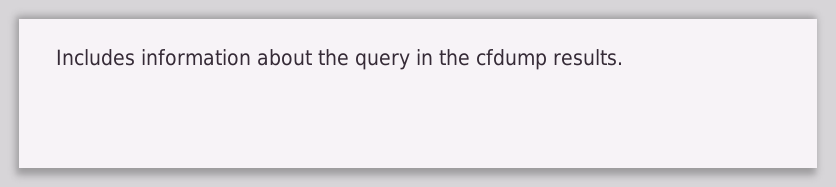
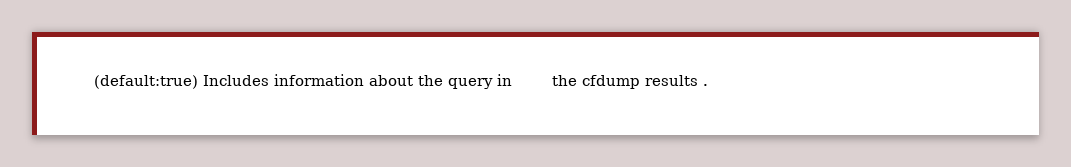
(56, 57) none -> [94,75,198,89] (default:true)
[553,49,623,66] results. -> [645,75,708,86] results .

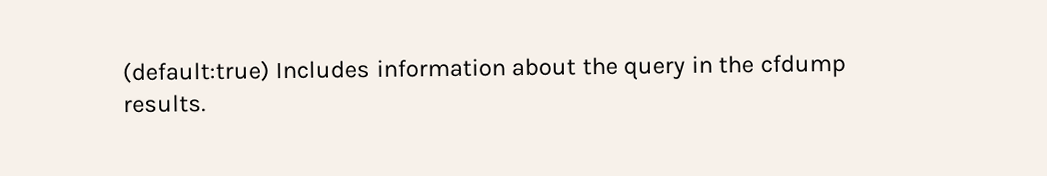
[645,75,708,86] results . -> [123,94,206,114] results.

